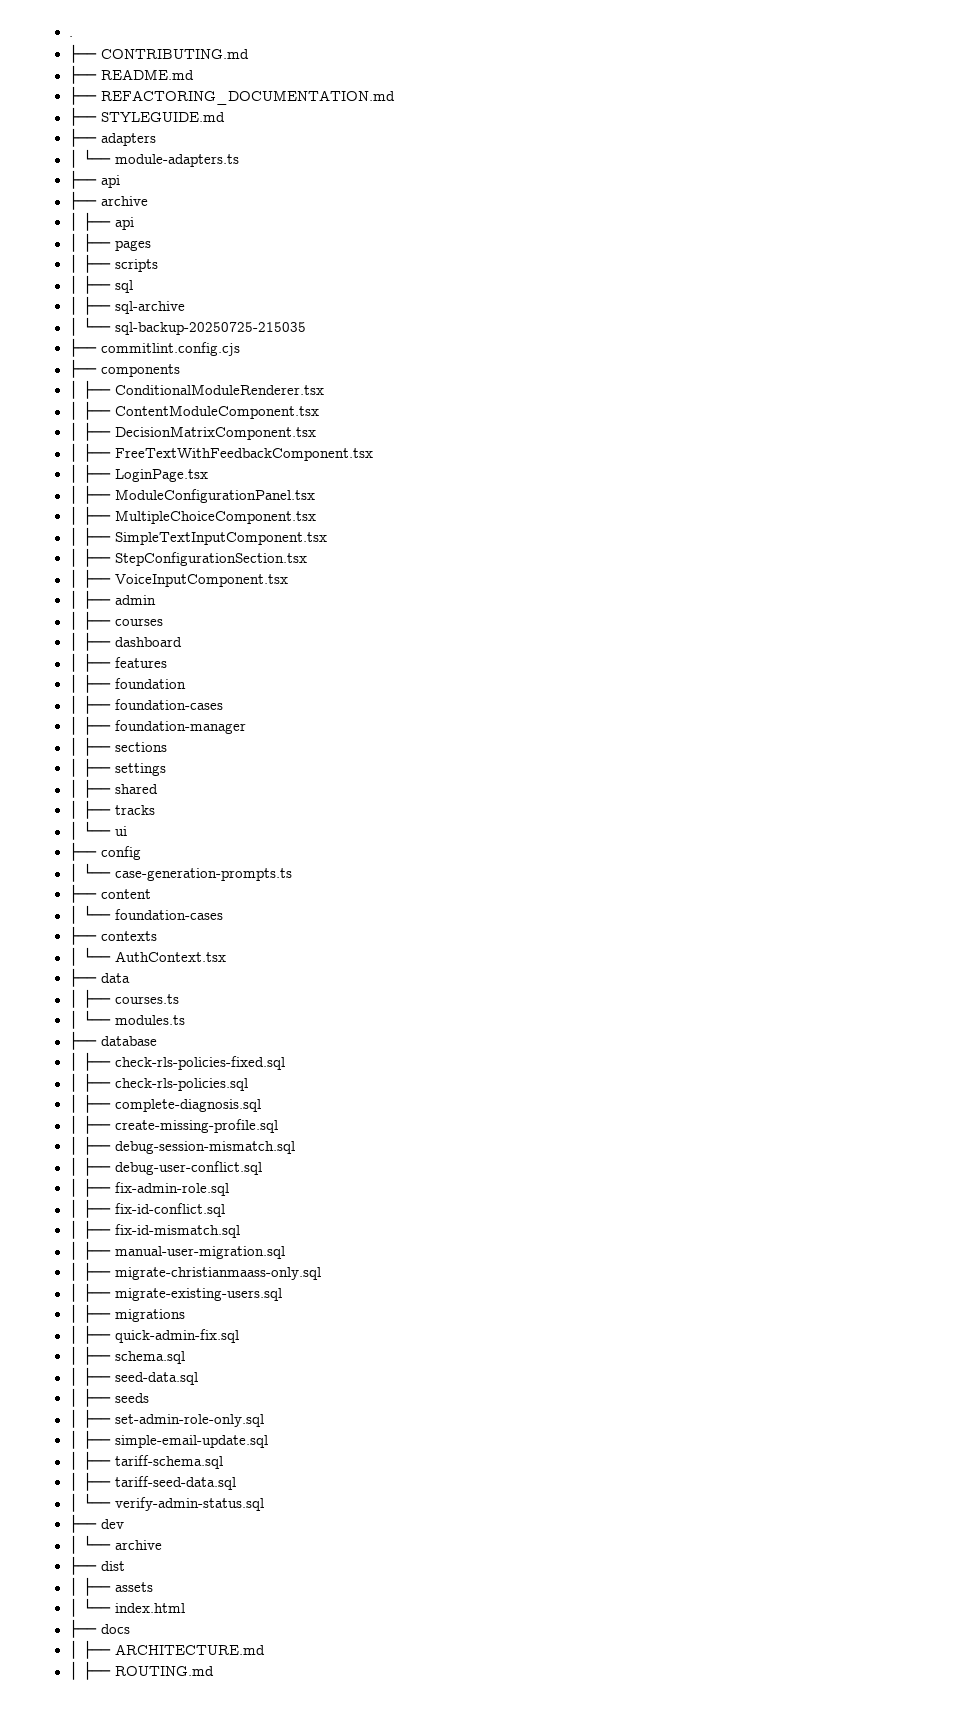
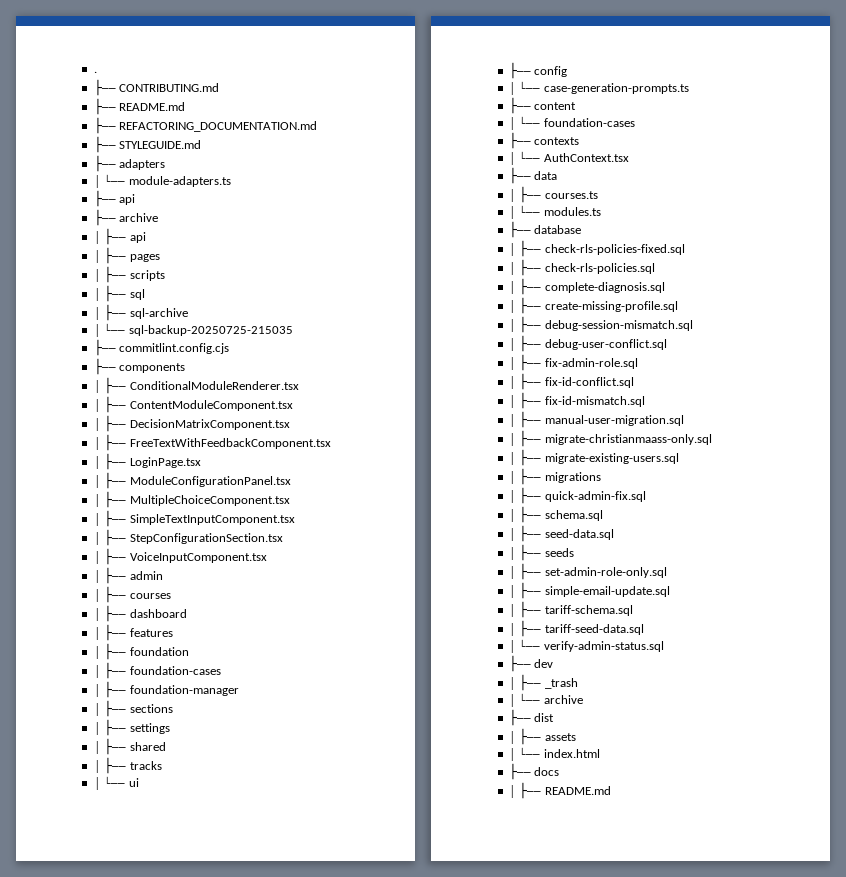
(124, 1524) none -> [508,674,578,691] // │ ├── _trash
[114,1644,265,1655] [68,1661,214,1680] ARCHITECTURE.md // │ ├── ROUTING.md -> [544,786,611,795] README.md

